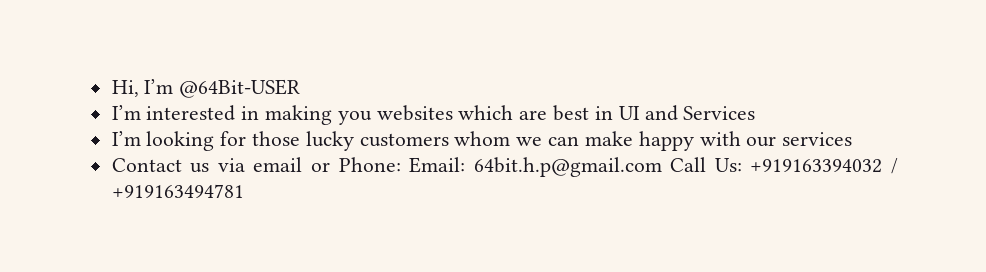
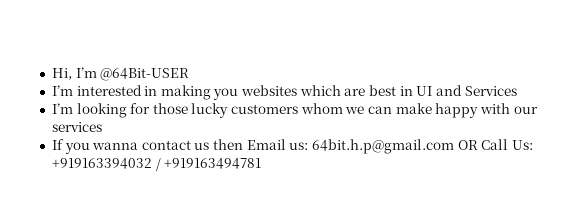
[111,157,662,177] Contact us via email or Phone: Email: 64bit.h.p@gmail.com -> [51,139,478,154] If you wanna contact us then Email us: 64bit.h.p@gmail.com OR

